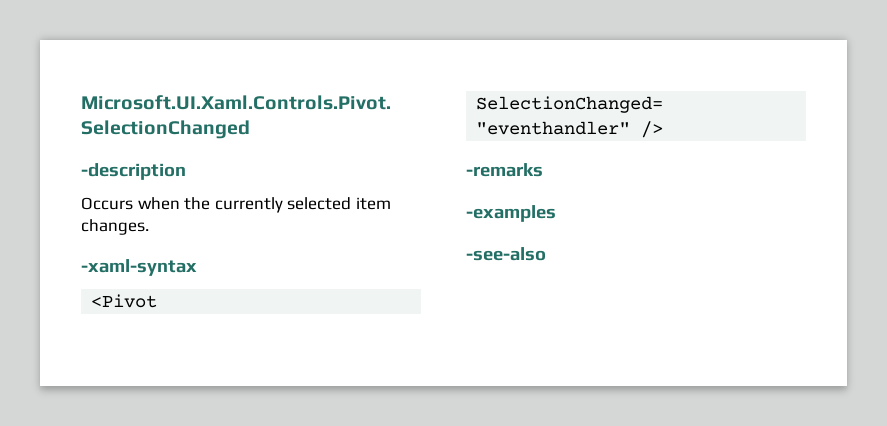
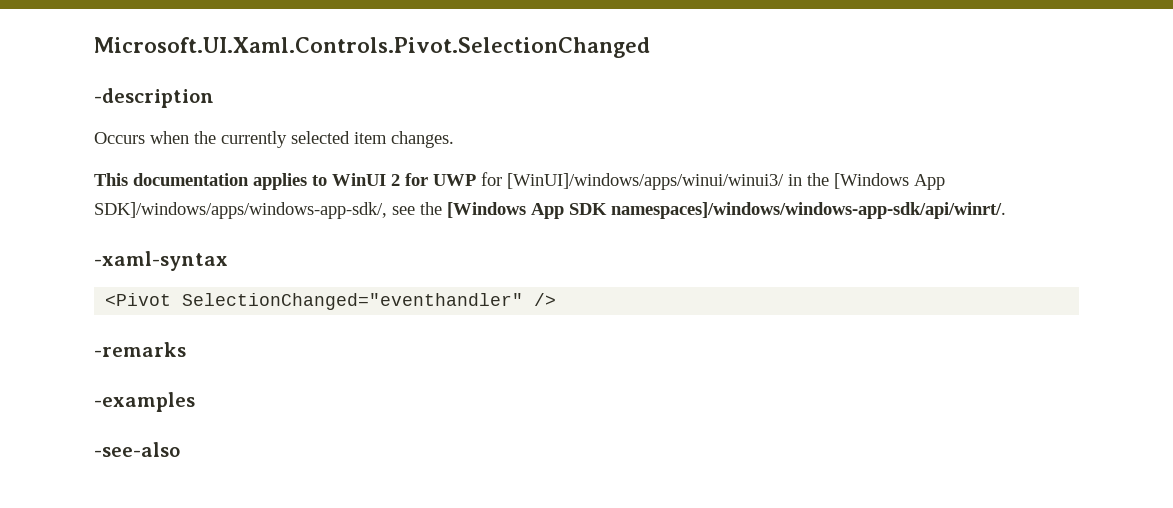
(149, 227) none -> [94,172,945,190] [94,202,1006,219] // This documentation applies to WinUI 2 for UWP for [WinUI]/windows/apps/winui/winui3/ in the [Windows App SDK]/windows/apps/windows-app-sdk/, see the [Windows App SDK namespaces]/windows/windows-app-sdk/api/winrt/.

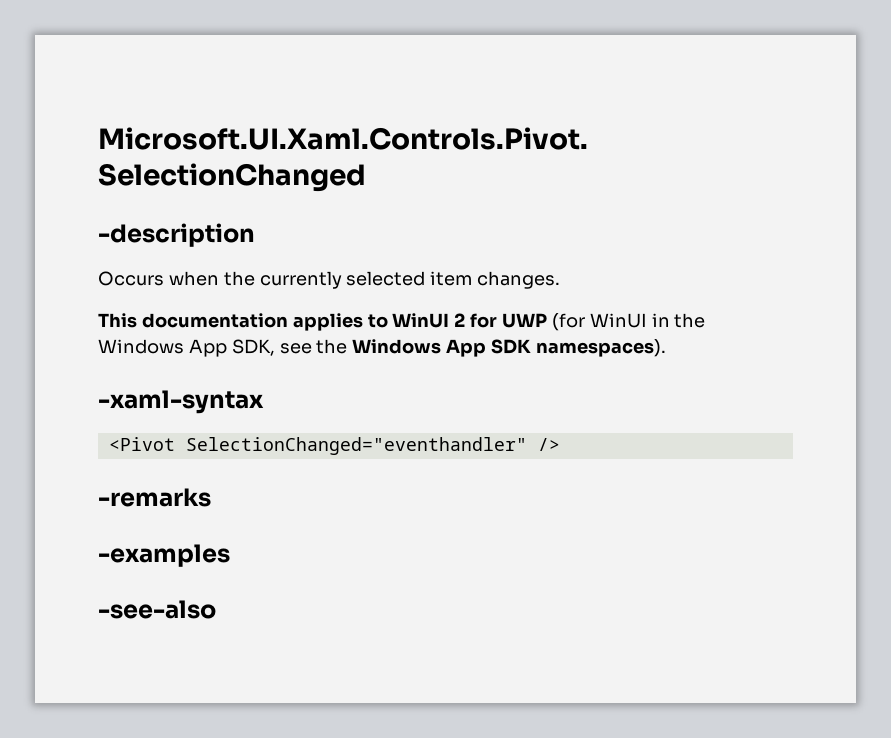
[481,172,945,190] [94,202,387,219] for [WinUI]/windows/apps/winui/winui3/ in the [Windows App SDK]/windows/apps/windows-app-sdk/, -> [551,313,706,331] [98,339,275,357] (for WinUI in the Windows App SDK,
[447,202,526,218] [Windows -> [352,339,442,354] Windows
[611,202,1006,219] namespaces]/windows/windows-app-sdk/api/winrt/. -> [535,339,666,357] namespaces).

